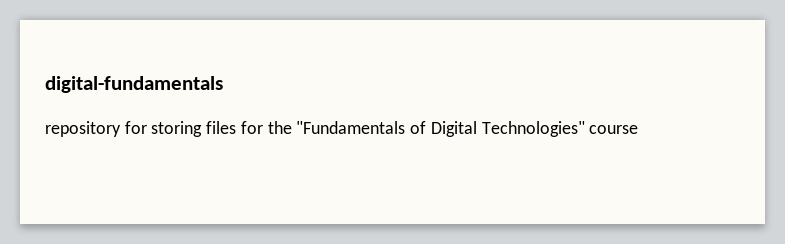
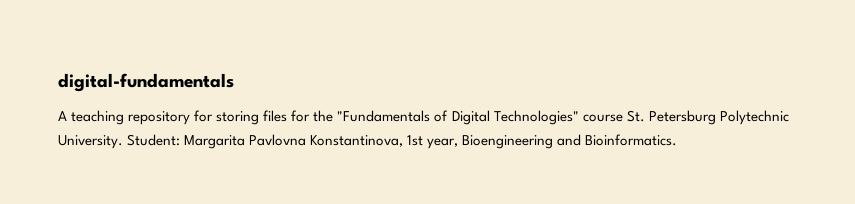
(223, 84) none -> [58,110,125,125] A teaching
(639, 129) none -> [626,110,789,125] [58,134,678,149] St. Petersburg Polytechnic University. Student: Margarita Pavlovna Konstantinova, 1st year, Bioengineering and Bioinformatics.

